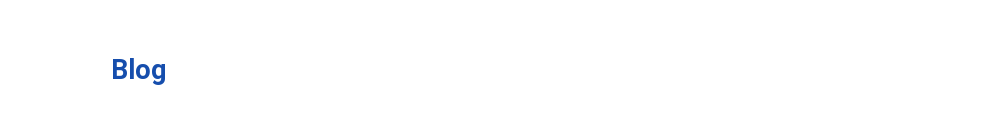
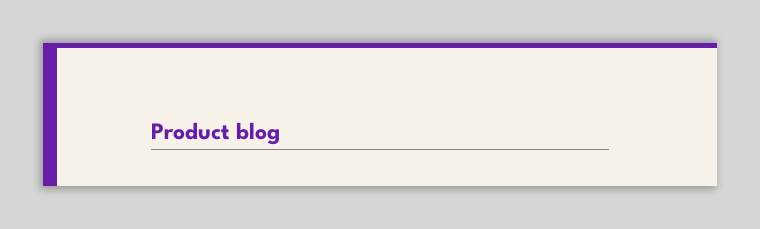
[111,58,166,85] Blog -> [151,122,281,145] Product blog

